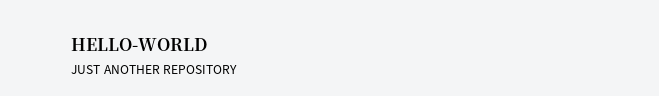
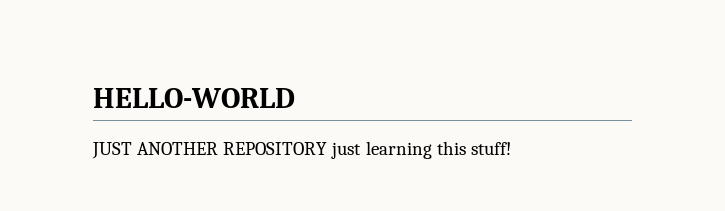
(238, 69) none -> [331,141,511,159] just learning this stuff!

